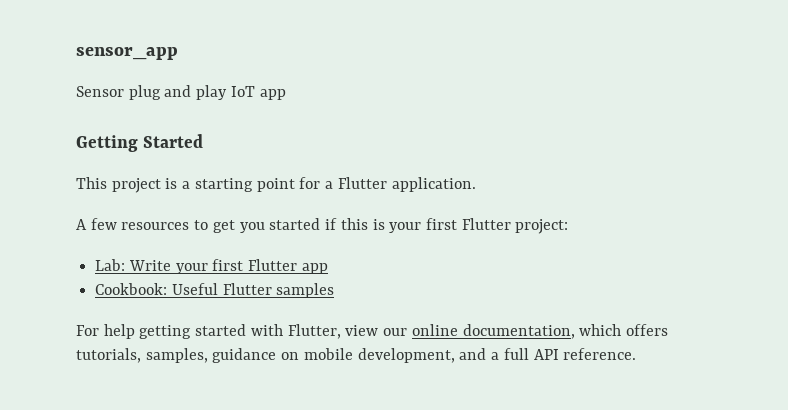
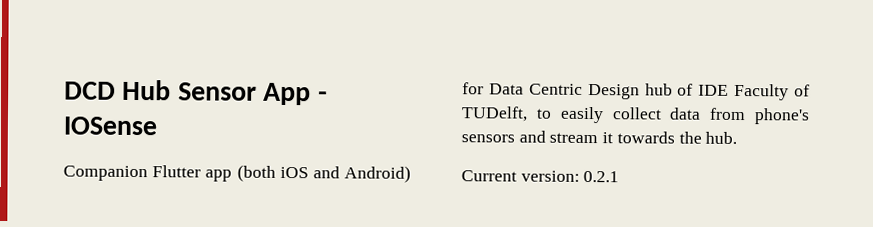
[76,47,178,60] [76,85,286,100] [76,134,204,152] [76,177,476,193] [76,218,569,234] [95,259,328,274] [95,283,335,298] [76,324,668,339] [76,348,637,363] sensor_app // Sensor plug and play IoT app // Getting Started // This project is a starting point for a Flutter application. // A few resources to get you started if this is your first Flutter project: // Lab: Write your first Flutter app // Cookbook: Useful Flutter samples // For help getting started with Flutter, view our online documentation, which offers tutorials, samples, guidance on mobile development, and a full API reference. -> [64,79,328,106] [63,116,157,136] [63,164,411,183] [462,82,810,101] [461,106,810,125] [461,130,738,144] [461,170,620,183] DCD Hub Sensor App - IOSense // Companion Flutter app (both iOS and Android) for Data Centric Design hub of IDE Faculty of TUDelft, to easily collect data from phone's sensors and stream it towards the hub. // Current version: 0.2.1

